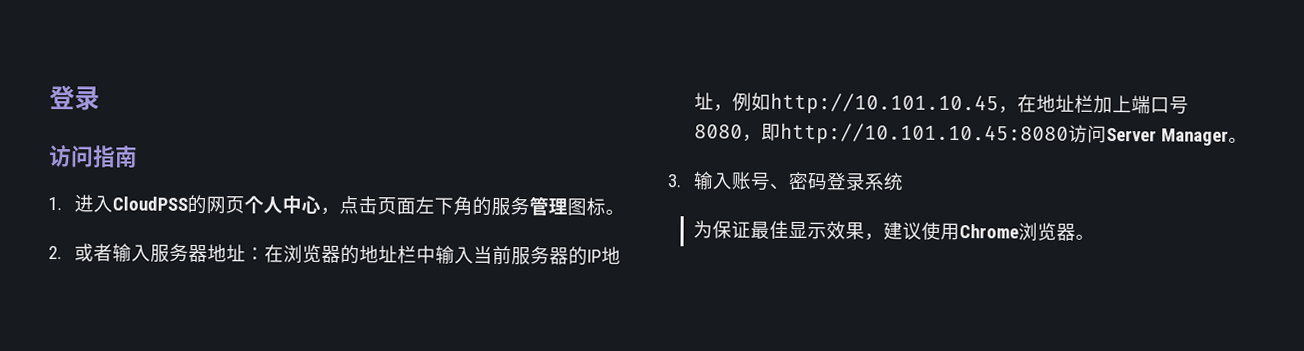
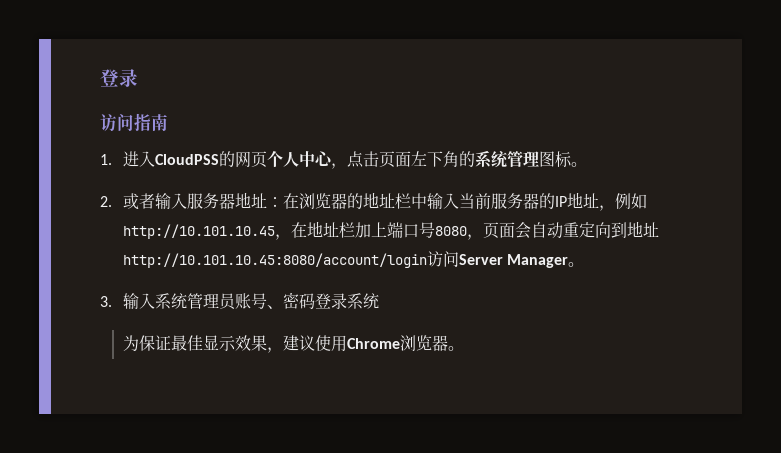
[491,197,531,217] 服务 -> [474,150,508,168] 系统
[761,122,1070,146] 即http://10.101.10.45:8080 -> [482,221,659,239] [122,253,427,268] 页面会自动重定向到地址http://10.101.10.45:8080/account/login
(734, 181) none -> [154,293,236,310] 系统管理员

